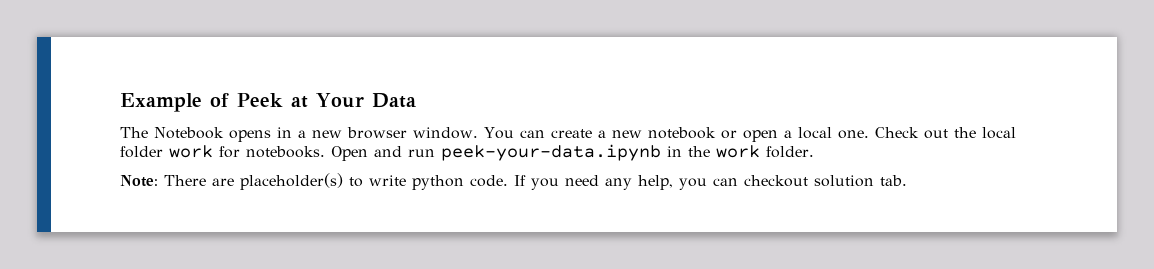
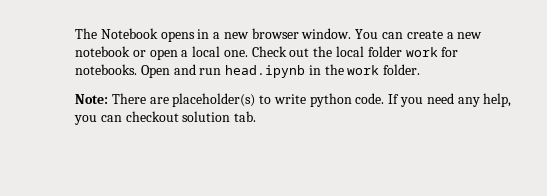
[120,93,416,112] Example of Peek at Your Data // -> (75, 33) none
[441,144,661,161] peek-your-data.ipynb -> [225,65,306,78] head.ipynb

